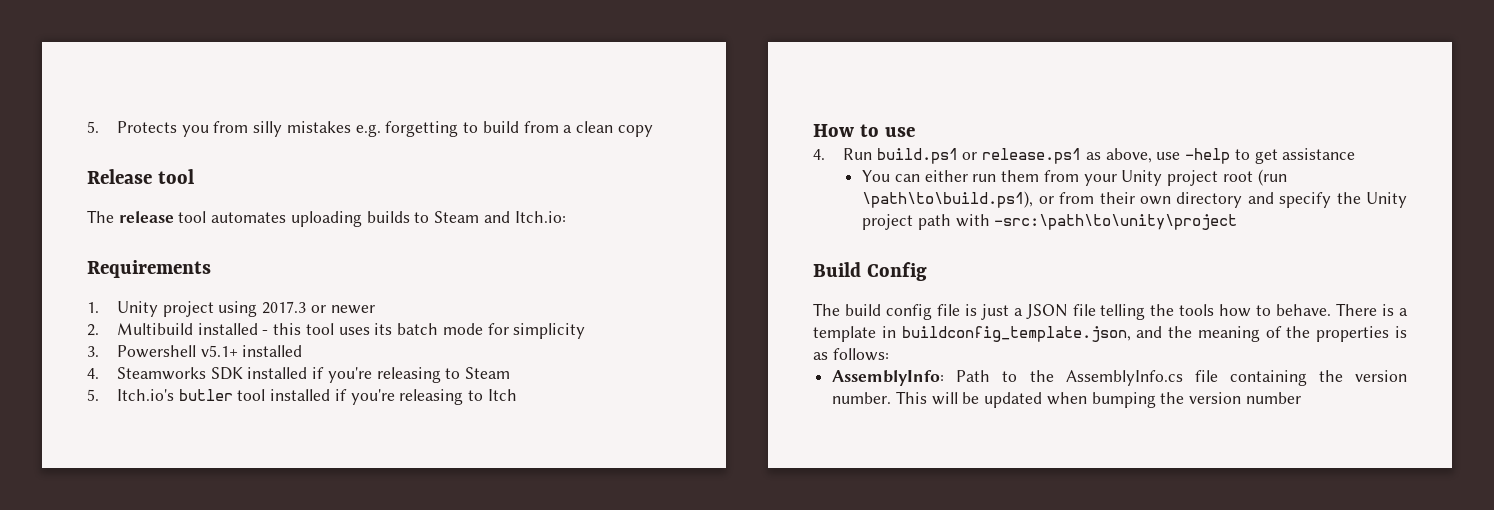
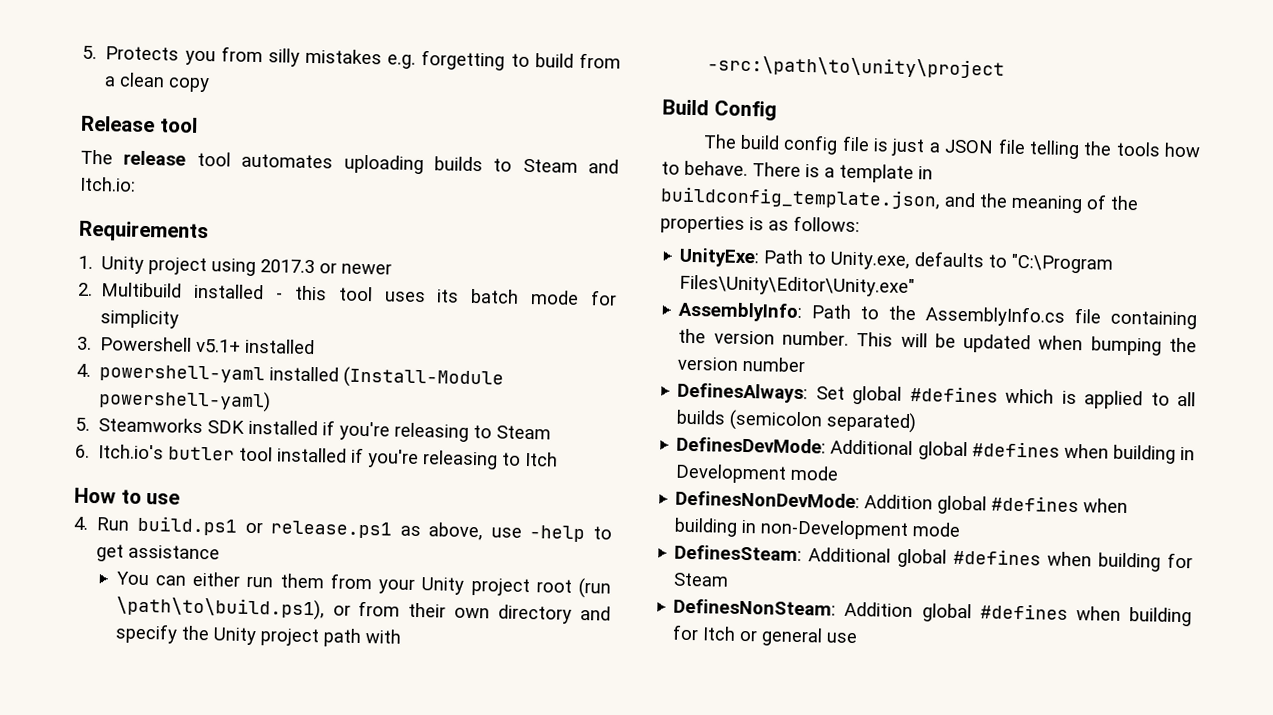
(99, 373) none -> [99,364,505,390] [98,389,272,413] [75,417,90,431] powershell-yaml installed (Install-Module powershell-yaml) // 5.
[87,389,99,401] 5. -> [75,444,90,458] 6.
(889, 354) none -> [679,247,1114,274] [679,274,916,298] // UnityExe: Path to Unity.exe, defaults to "C:\Program Files\Unity\Editor\Unity.exe"
(1301, 398) none -> [677,382,1196,410] [676,409,918,434] [676,436,1195,464] [675,463,840,484] [675,490,1129,515] [674,517,962,541] [674,544,1193,572] [673,572,730,587] [673,598,1192,627] [672,624,858,647] // DefinesAlways: Set global #defines which is applied to all builds (semicolon separated) // DefinesDevMode: Additional global #defines when building in Development mode // DefinesNonDevMode: Addition global #defines when building in non-Development mode // DefinesSteam: Additional global #defines when building for Steam // DefinesNonSteam: Addition global #defines when building for Itch or general use

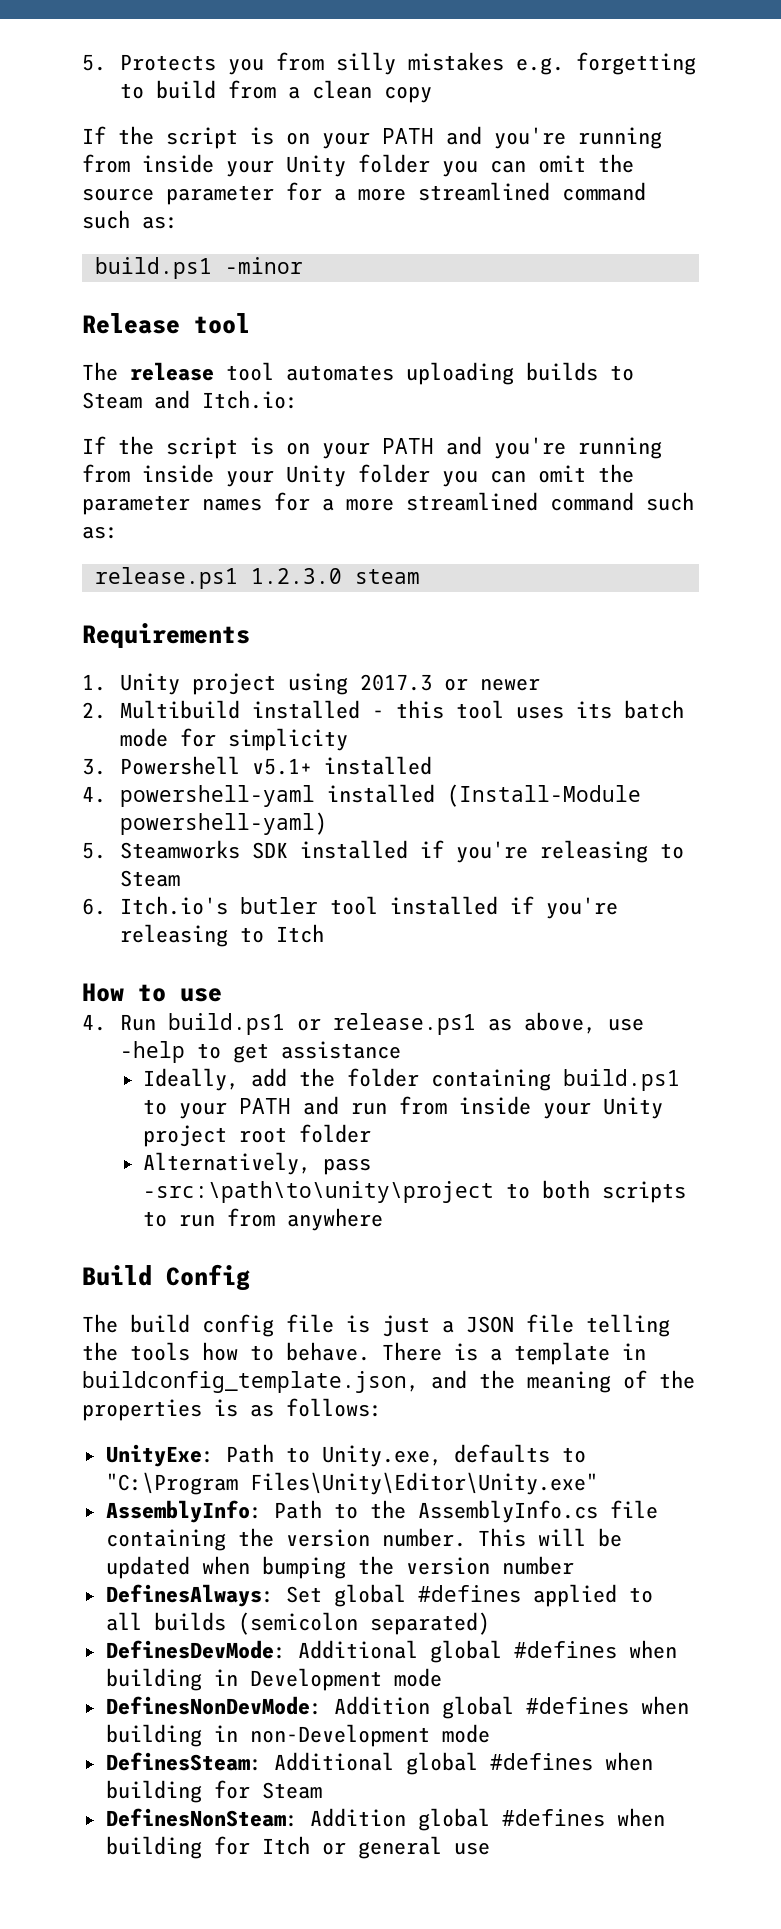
(211, 85) none -> [82,126,662,149] [82,154,634,177] [82,182,646,205] [82,210,178,229] [94,257,303,279] // If the script is on your PATH and you're running from inside your Unity folder you can omit the source parameter for a more streamlined command such as: // build.ps1 -minor
(136, 184) none -> [82,436,662,459] [82,464,634,487] [82,492,694,515] [82,526,118,539] [94,567,420,589] // If the script is on your PATH and you're running from inside your Unity folder you can omit the parameter names for a more streamlined command such as: // release.ps1 1.2.3.0 steam
[115,571,611,599] [115,596,611,624] [114,623,401,647] [706,55,1005,79] You can either run them from your Unity project root (run \path\to\build.ps1), or from their own directory and specify the Unity project path with -src:\path\to\unity\project -> [143,1068,681,1091] [143,1096,664,1119] [143,1124,372,1147] [143,1152,372,1175] [143,1180,687,1203] [143,1208,384,1231] Ideally, add the folder containing build.ps1 to your PATH and run from inside your Unity project root folder // Alternatively, pass -src:\path\to\unity\project to both scripts to run from anywhere
[1005,388,1077,405] which is -> (521, 1594) none

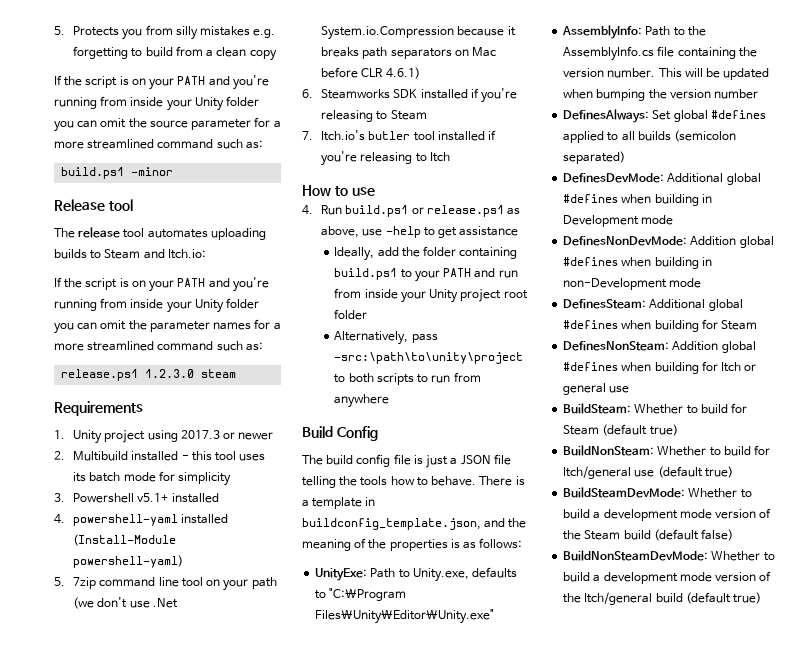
(106, 850) none -> [73,577,277,591] [73,597,178,609] [321,26,516,40] [321,47,497,59] [321,67,420,79] [302,89,313,98] 7zip command line tool on your path (we don't use .Net System.io.Compression because it breaks path separators on Mac before CLR 4.6.1) // 6.
[82,898,106,915] 6. -> [302,131,313,140] 7.
(490, 1848) none -> [563,403,748,414] [563,424,678,436] [563,445,771,456] [563,466,733,479] [563,487,752,498] [563,508,772,521] [563,529,734,541] [563,550,775,561] [563,571,772,584] [563,592,762,605] // BuildSteam: Whether to build for Steam (default true) // BuildNonSteam: Whether to build for Itch/general use (default true) // BuildSteamDevMode: Whether to build a development mode version of the Steam build (default false) // BuildNonSteamDevMode: Whether to build a development mode version of the Itch/general build (default true)

